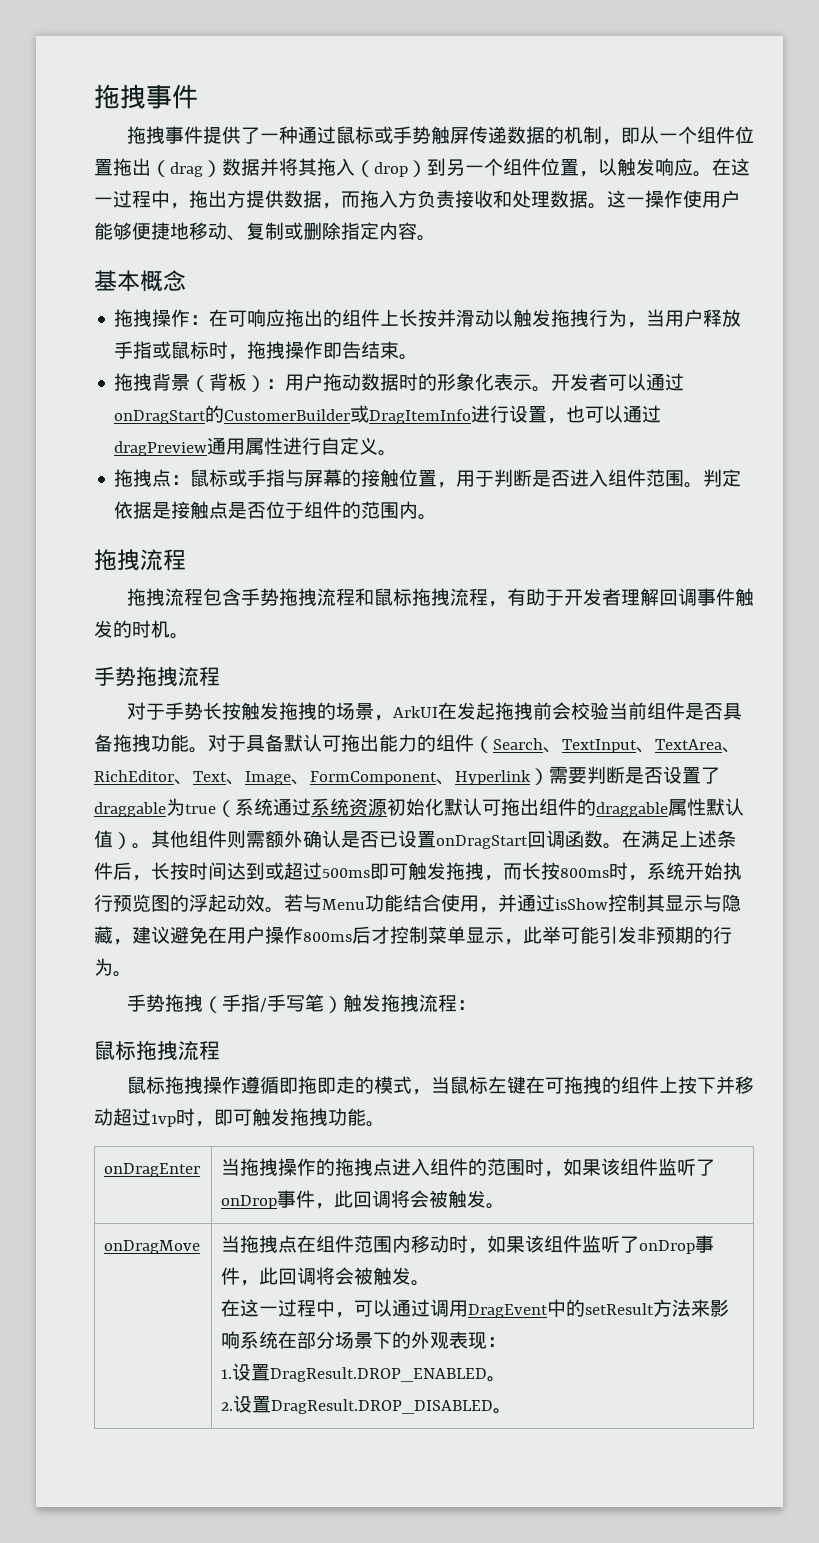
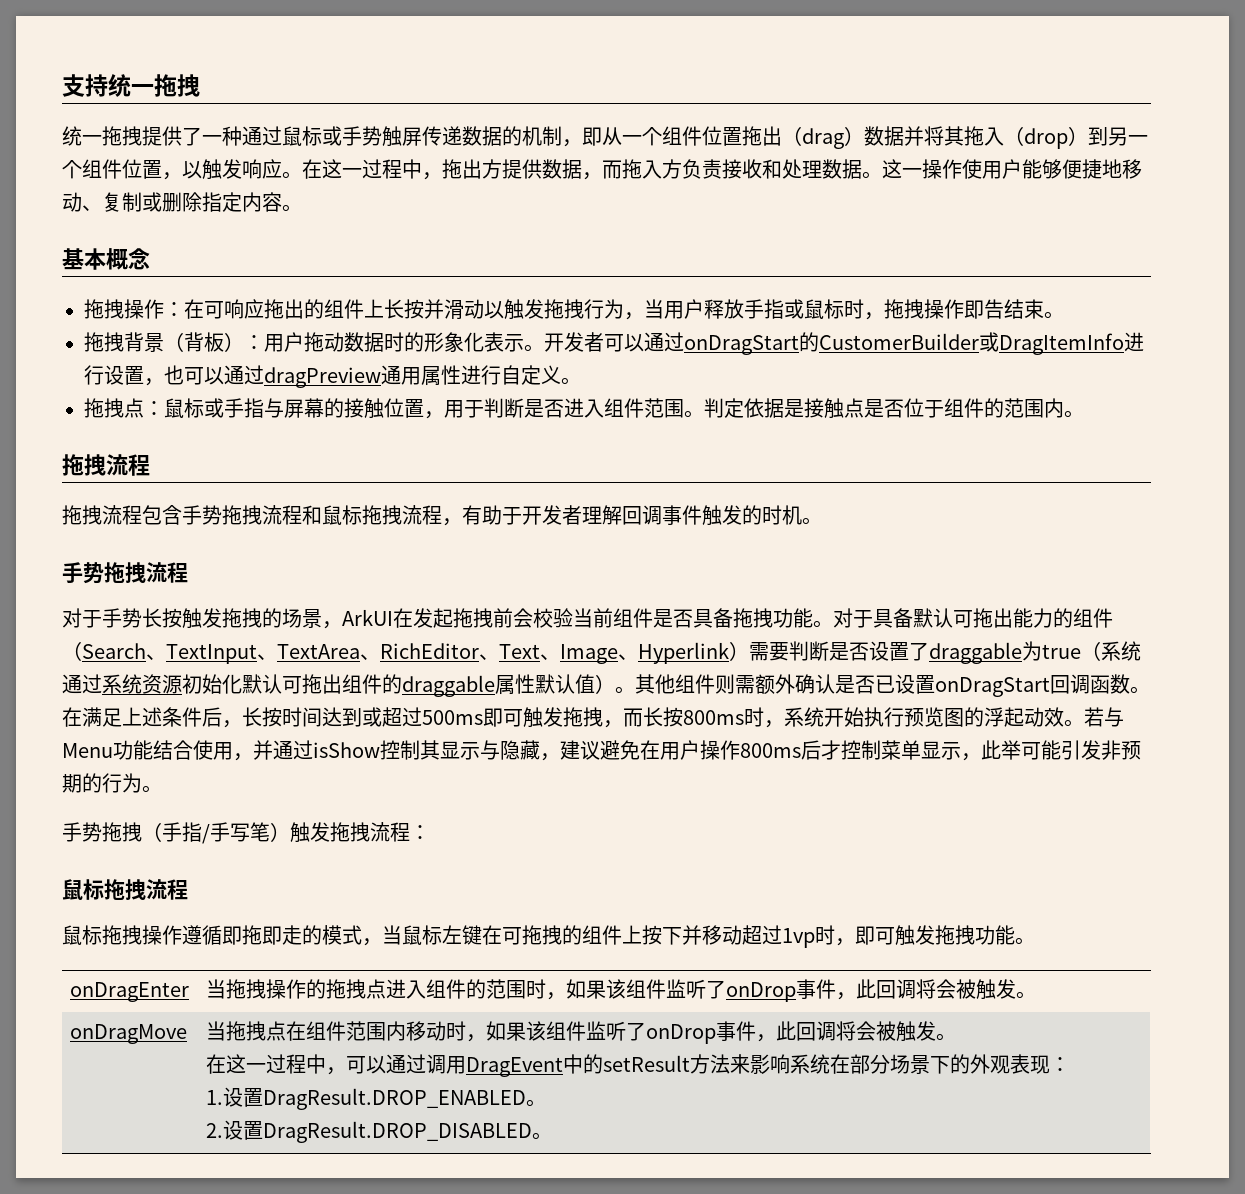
[94,84,198,109] [126,126,203,144] 拖拽事件 // 拖拽事件 -> [62,74,200,97] [62,126,142,146] 支持统一拖拽 // 统一拖拽
[310,771,455,785] FormComponent、 -> (638, 657) none

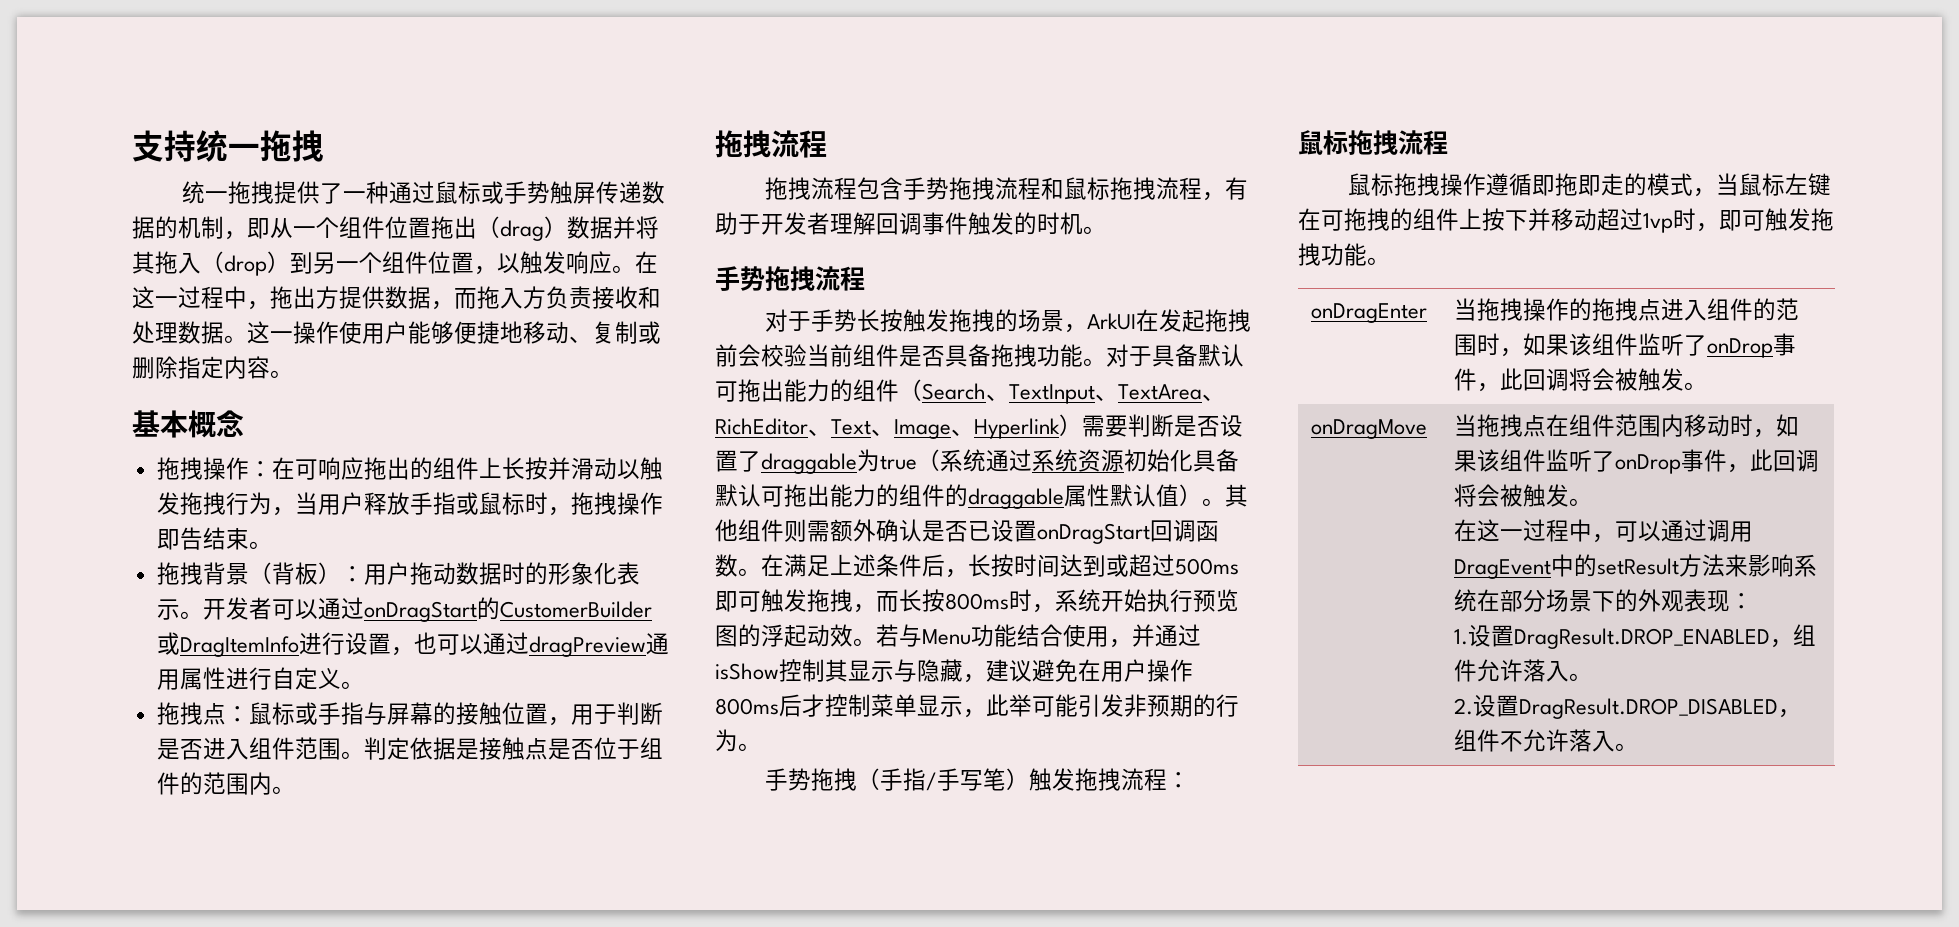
[242,674,342,694] 默认可拖出 -> [1193,449,1239,472] [715,484,899,507] 具备默认可拖出能力的
(527, 1099) none -> [1770,624,1817,648] [1454,659,1570,682] ，组件允许落入
(533, 1132) none -> [1778,709,1802,718] [1454,729,1616,752] ，组件不允许落入

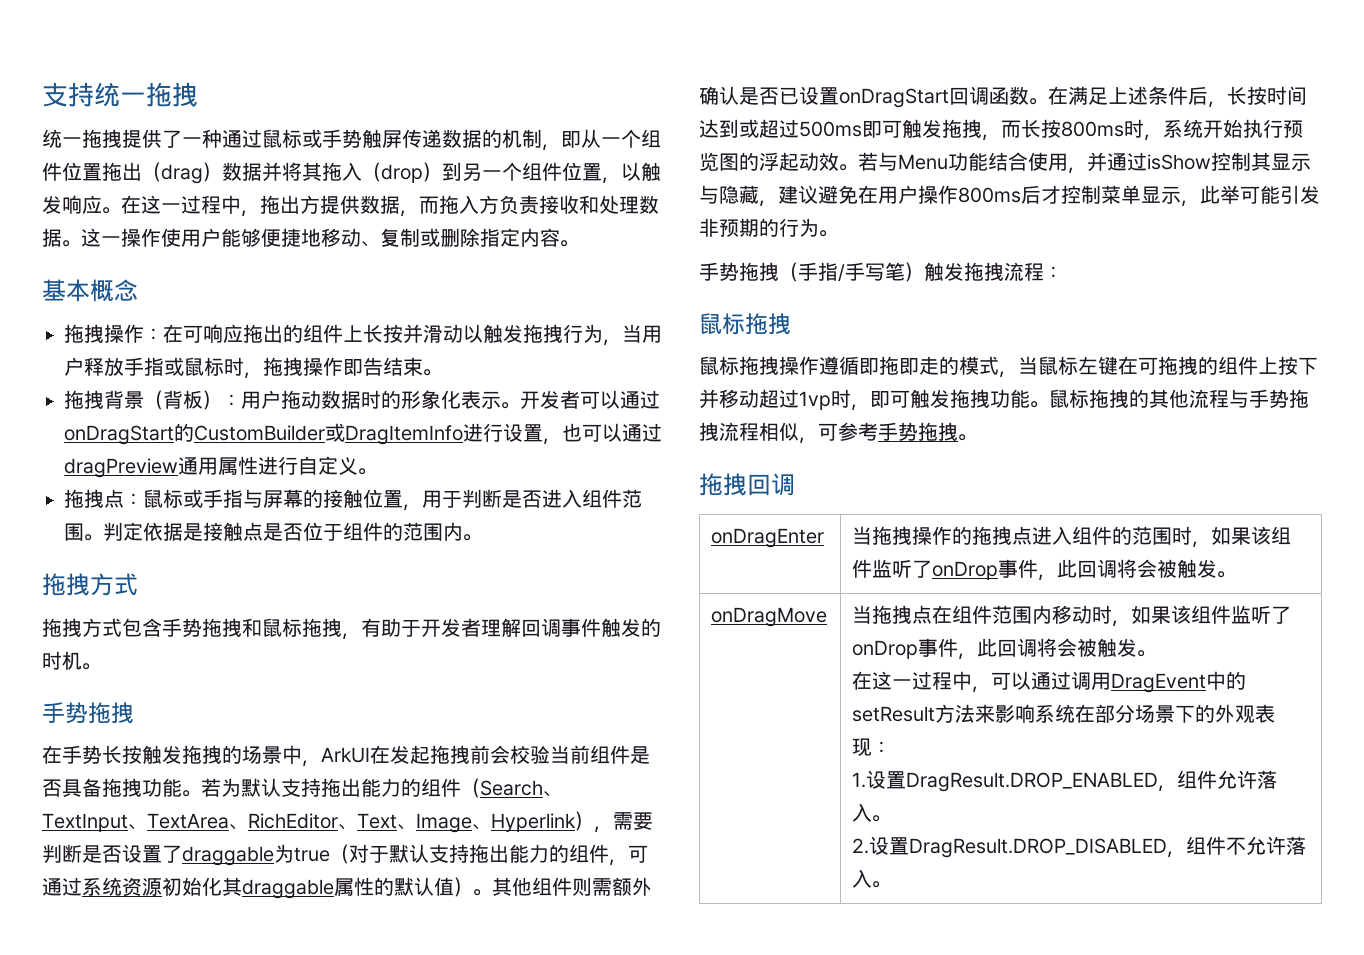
[499,601,652,618] CustomerBuilder -> [194,425,325,441] CustomBuilder
[771,130,827,158] [765,177,858,200] 流程 // 拖拽流程 -> [90,573,138,596] [42,618,122,637] 方式 // 拖拽方式
[995,177,1042,200] 流程 -> (242, 627) none
[1156,177,1203,200] 流程 -> (342, 627) none
[815,266,865,291] [765,309,812,332] 流程 // 对于 -> [42,745,62,764] // 在
(1065, 321) none -> [282,745,302,764] 中
[1106,344,1244,367] [715,381,738,402] 对于具备默认可 -> [201,778,321,797] 若为默认支持
(1082, 425) none -> [594,826,613,833] ，
[940,449,986,472] 系统 -> [349,844,648,866] 对于默认支持拖出能力的组件，可
[1193,449,1239,472] [715,484,968,507] 具备默认可拖出能力的组件的 -> [222,877,242,896] 其
(1110, 495) none -> [374,877,394,896] 的
[1398,130,1448,155] 流程 -> (791, 324) none
(1390, 261) none -> [1049,389,1309,408] [699,422,977,444] [699,473,795,496] 鼠标拖拽的其他流程与手势拖拽流程相似，可参考手势拖拽。 // 拖拽回调

